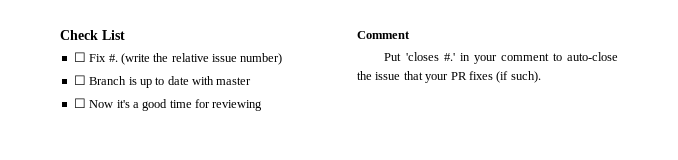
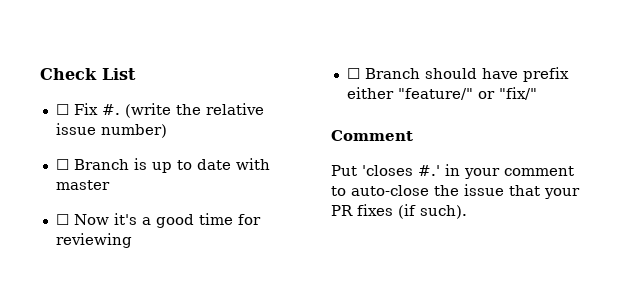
(263, 105) none -> [346,67,569,82] [346,87,537,100] // ☐ Branch should have prefix either "feature/" or "fix/"

